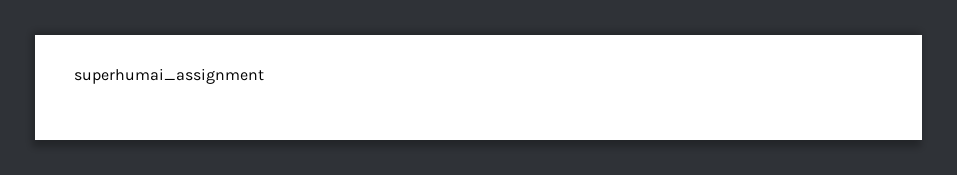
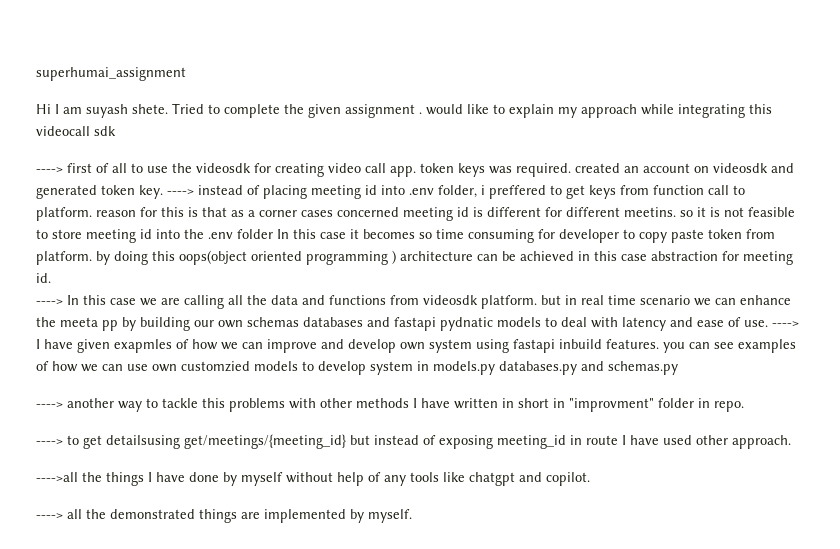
(264, 76) none -> [36,103,772,118] [36,126,116,136] [36,163,794,177] [36,185,745,199] [36,207,795,221] [36,229,775,243] [36,250,793,265] [36,273,51,283] [36,295,791,309] [36,317,799,331] [36,339,796,353] [36,361,678,375] [36,398,744,412] [36,434,791,449] [36,472,590,486] [36,509,412,523] // Hi I am suyash shete. Tried to complete the given assignment . would like to explain my approach while integrating this videocall sdk // ----> first of all to use the videosdk for creating video call app. token keys was required. created an account on videosdk and generated token key. ----> instead of placing meeting id into .env folder, i preffered to get keys from function call to platform. reason for this is that as a corner cases concerned meeting id is different for different meetins. so it is not feasible to store meeting id into the .env folder In this case it becomes so time consuming for developer to copy paste token from platform. by doing this oops(object oriented programming ) architecture can be achieved in this case abstraction for meeting id. // ----> In this case we are calling all the data and functions from videosdk platform. but in real time scenario we can enhance the meeta pp by building our own schemas databases and fastapi pydnatic models to deal with latency and ease of use. ----> I have given exapmles of how we can improve and develop own system using fastapi inbuild features. you can see examples of how we can use own customzied models to develop system in models.py databases.py and schemas.py // ----> another way to tackle this problems with other methods I have written in short in "improvment" folder in repo. // ----> to get detailsusing get/meetings/{meeting_id} but instead of exposing meeting_id in route I have used other approach. // ---->all the things I have done by myself without help of any tools like chatgpt and copilot. // ----> all the demonstrated things are implemented by myself.

